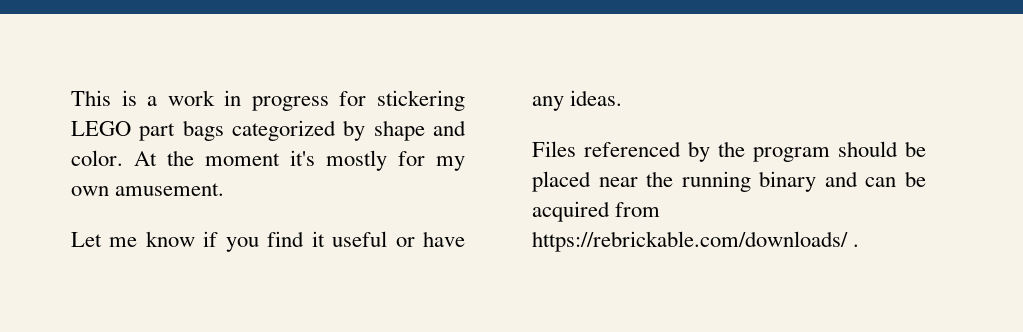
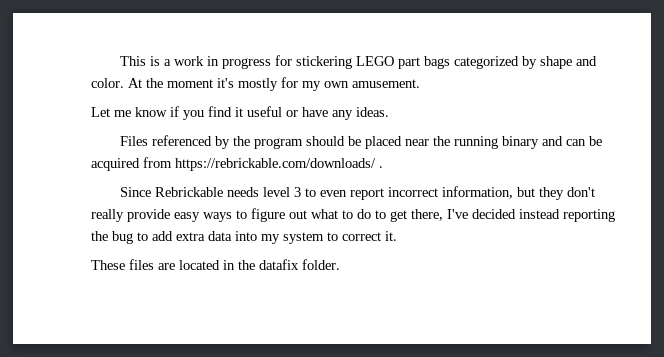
(860, 245) none -> [120,186,596,200] [91,208,615,222] [91,231,397,244] [91,259,340,270] // Since Rebrickable needs level 3 to even report incorrect information, but they don't really provide easy ways to figure out what to do to get there, I've decided instead reporting the bug to add extra data into my system to correct it. // These files are located in the datafix folder.

